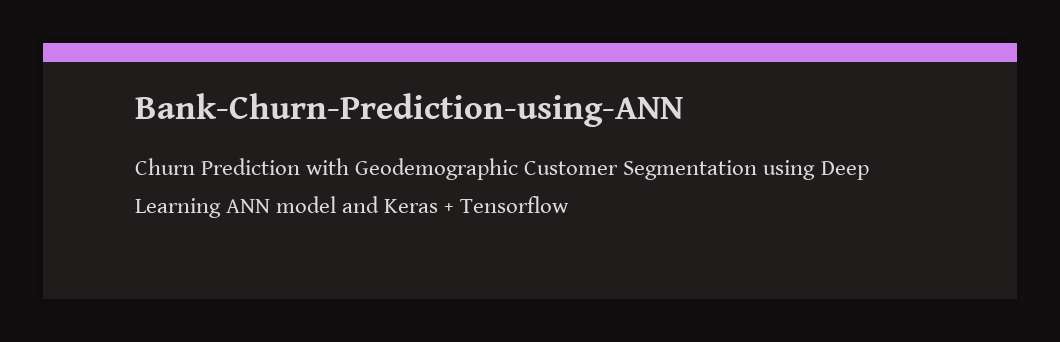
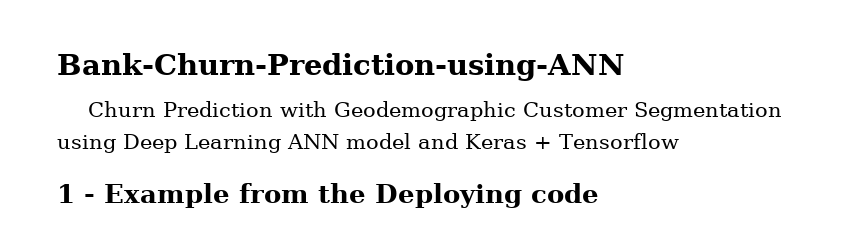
(570, 204) none -> [57,183,599,208] // 1 - Example from the Deploying code

